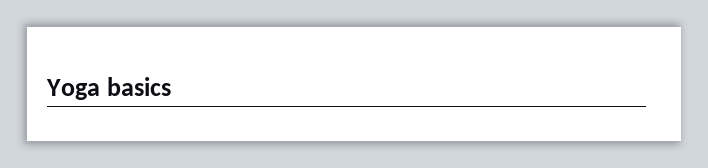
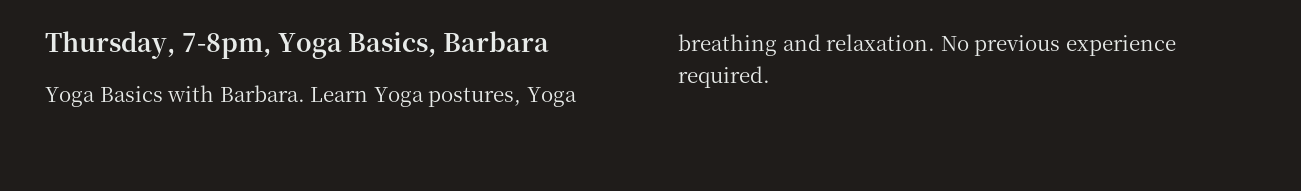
[46,77,171,100] Yoga basics -> [45,31,549,59] [45,85,577,107] [678,34,1176,56] [678,66,770,88] Thursday, 7-8pm, Yoga Basics, Barbara // Yoga Basics with Barbara. Learn Yoga postures, Yoga breathing and relaxation. No previous experience required.

